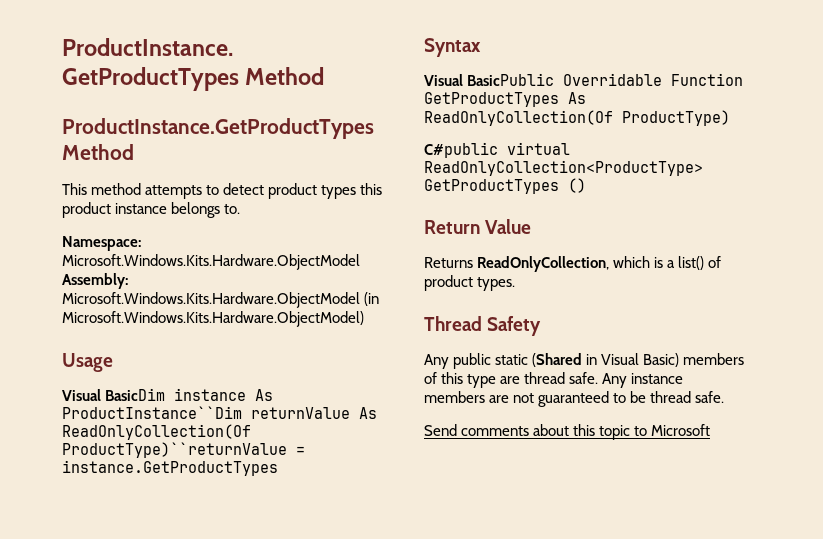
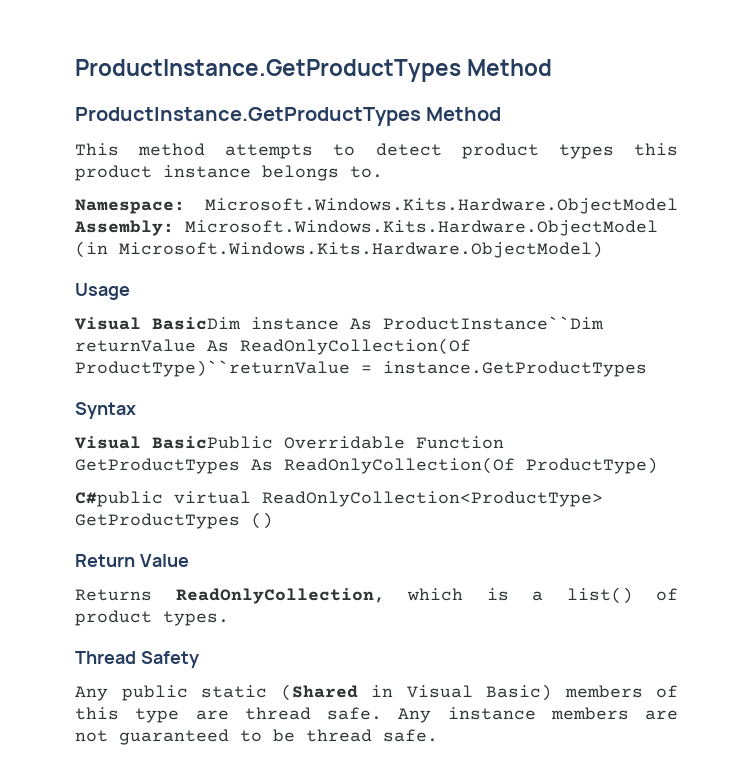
[424,424,711,440] // Send comments about this topic to Microsoft -> (438, 735) none

